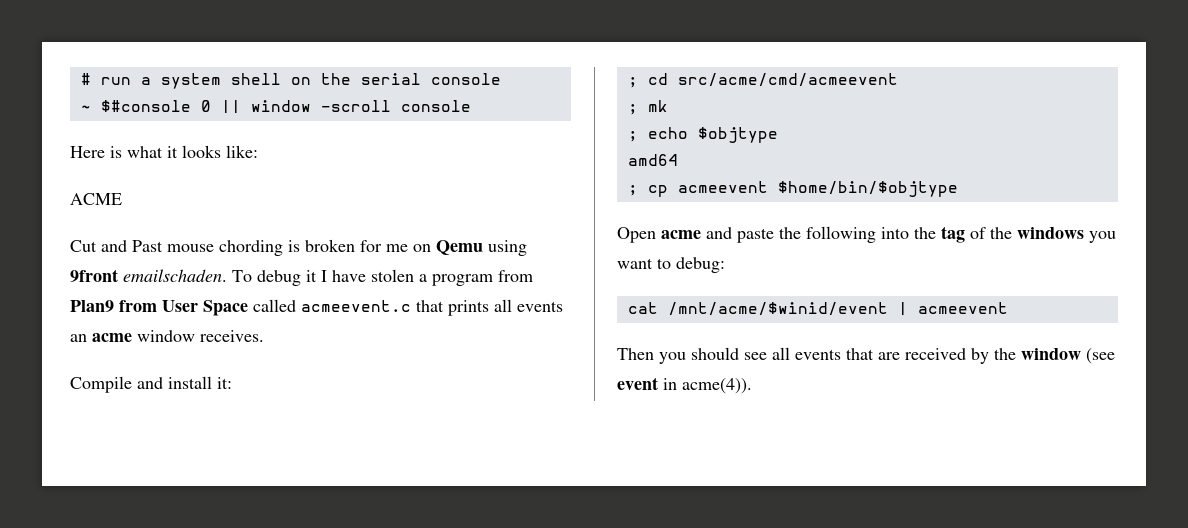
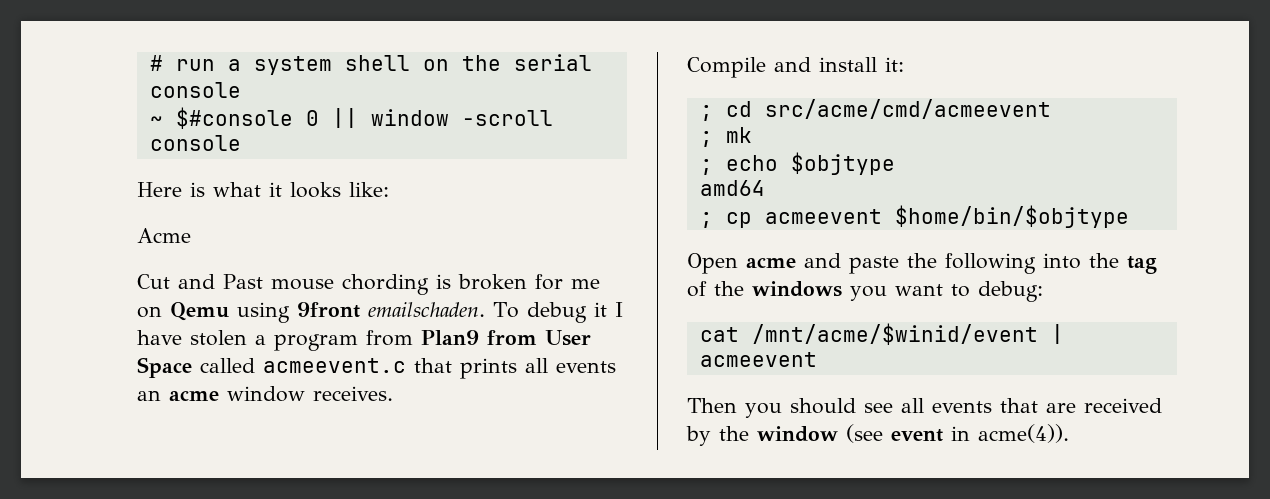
[70,193,122,205] ACME -> [137,228,191,243] Acme

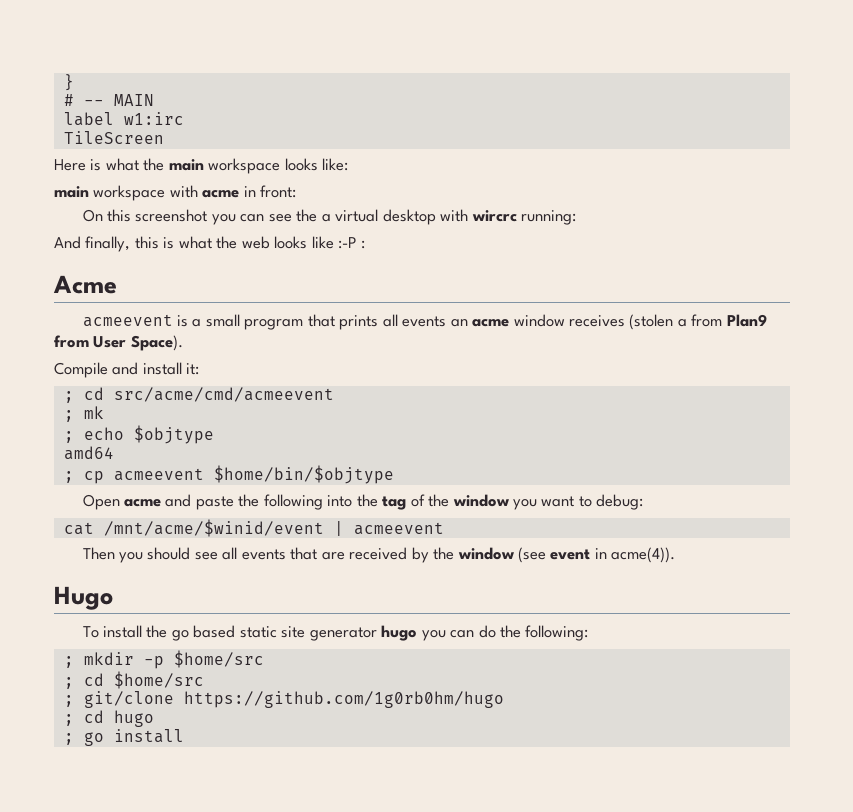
[149,54,592,75] [149,82,241,98] [149,107,553,129] [149,135,241,151] # run a system shell on the serial console // ~ $#console 0 || window -scroll console -> [63,74,74,91] [63,94,154,106] [63,112,184,126] [63,131,164,144] } // # -- MAIN // label w1:irc // TileScreen
[269,182,282,197] it -> [143,158,281,174] the main workspace
[137,228,191,243] [137,274,600,295] [137,302,623,323] [137,330,591,351] [137,357,406,378] Acme // Cut and Past mouse chording is broken for me on Qemu using 9front emailschaden. To debug it I have stolen a program from Plan9 from User Space called acmeevent.c -> [54,185,297,201] [82,209,576,225] [54,236,365,252] [53,275,117,294] [82,314,304,330] main workspace with acme in front: // On this screenshot you can see the a virtual desktop with wircrc running: // And finally, this is what the web looks like :-P : // Acme // acmeevent is a small program
[313,386,393,401] receives. -> [568,314,767,330] [54,335,183,351] receives (stolen a from Plan9 from User Space).
[752,281,842,297] windows -> [452,494,509,507] window
(1069, 433) none -> [54,586,113,610] [82,625,589,641] [63,650,264,669] [63,671,204,689] [63,691,504,708] [63,710,154,727] [63,729,184,746] // Hugo // To install the go based static site generator hugo you can do the following: // ; mkdir -p $home/src // ; cd $home/src // ; git/clone https://github.com/1g0rb0hm/hugo // ; cd hugo // ; go install

